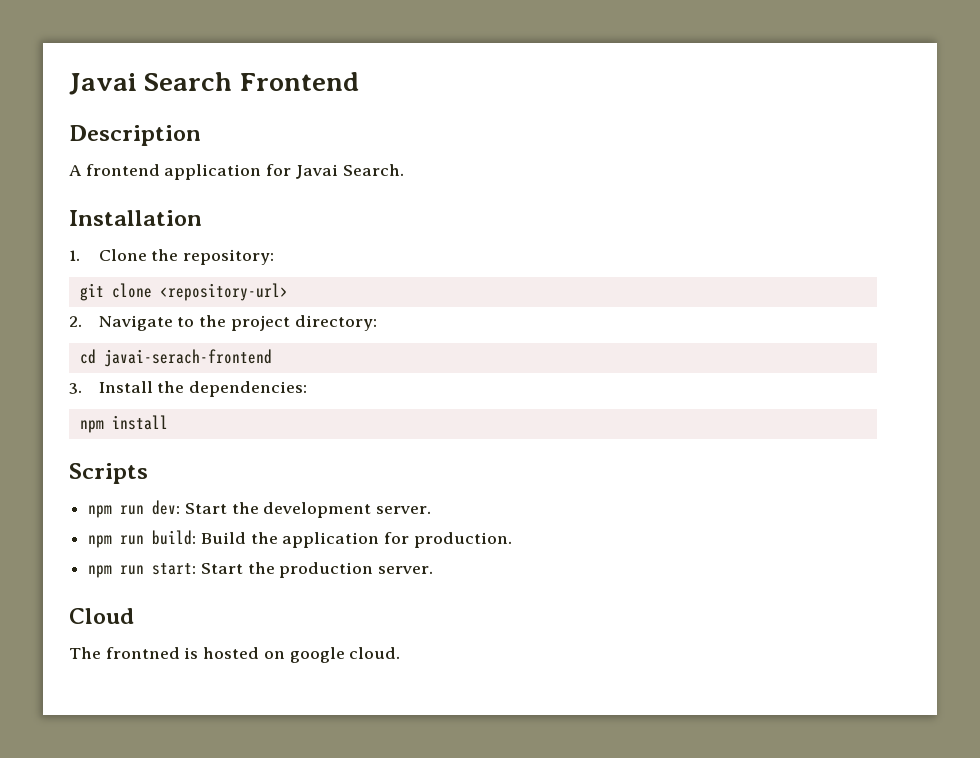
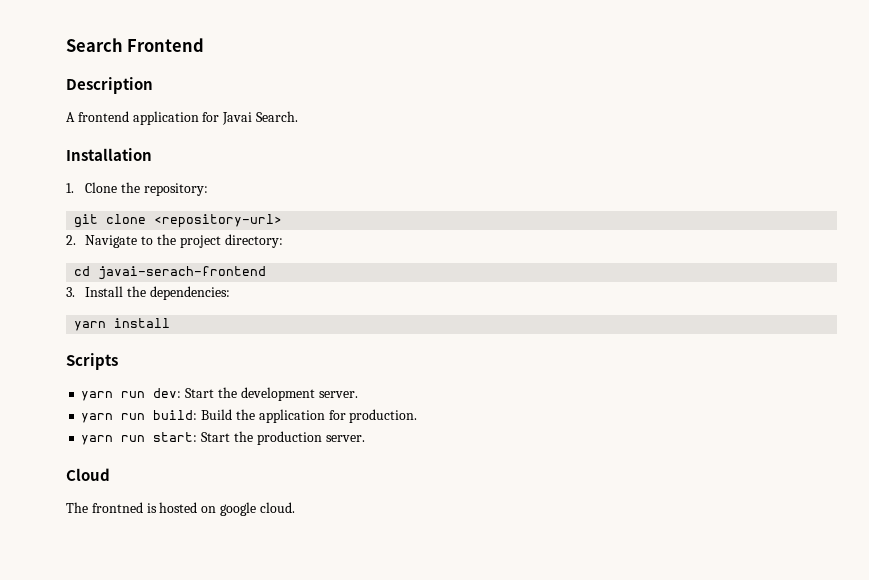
[69,73,137,95] Javai -> (66, 45) none
[79,420,104,433] npm -> [74,321,107,331] yarn
[88,505,113,518] npm -> [81,391,114,401] yarn
[88,535,113,548] npm -> [81,413,114,423] yarn
[88,565,113,578] npm -> [81,435,114,445] yarn

